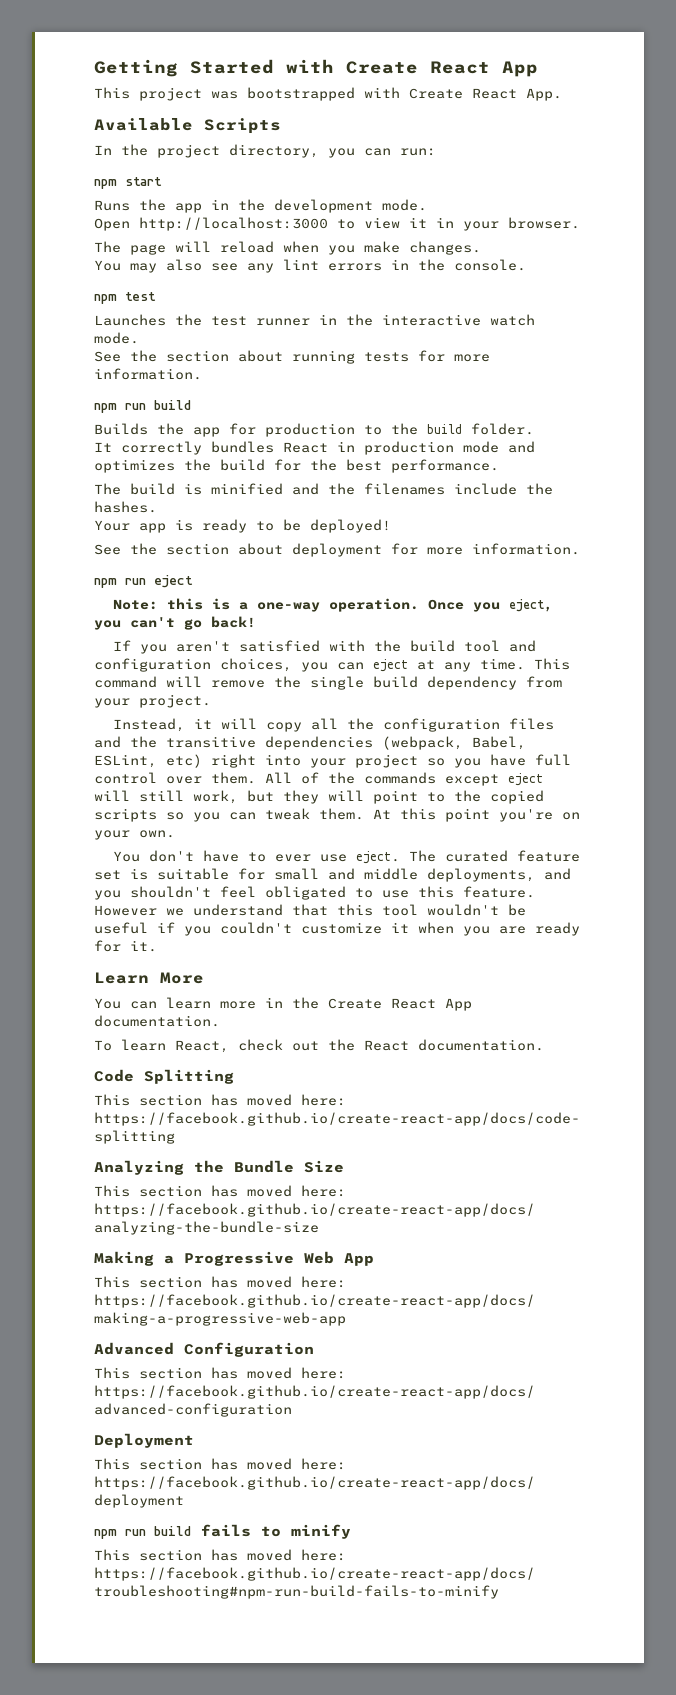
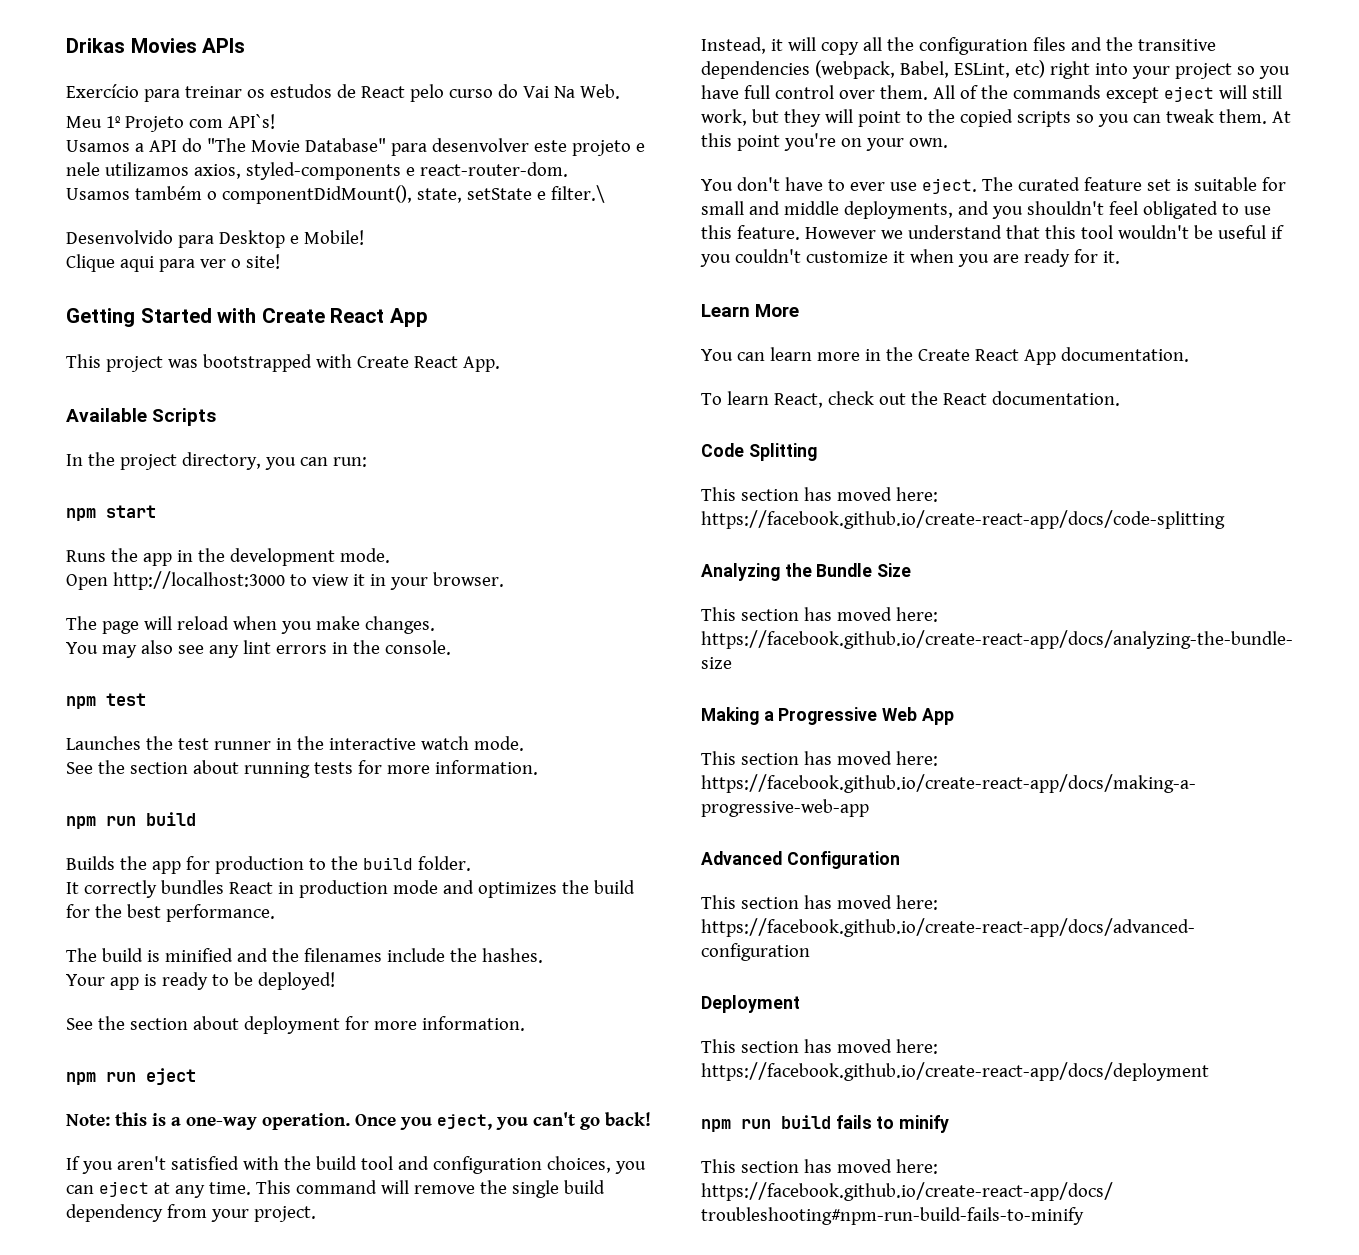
(94, 68) none -> [66,38,246,53] [66,84,620,102] [66,114,275,132] [66,138,645,156] [66,162,568,180] [66,185,605,204] [66,230,364,248] [66,254,280,272] Drikas Movies APIs // Exercício para treinar os estudos de React pelo curso do Vai Na Web. // Meu 1º Projeto com API`s! // Usamos a API do "The Movie Database" para desenvolver este projeto e nele utilizamos axios, styled-components e react-router-dom. // Usamos também o componentDidMount(), state, setState e filter.\ // Desenvolvido para Desktop e Mobile! // Clique aqui para ver o site! //

